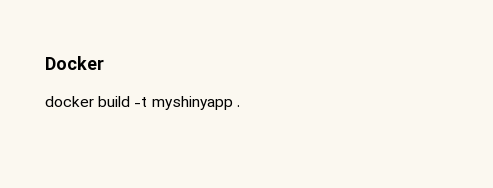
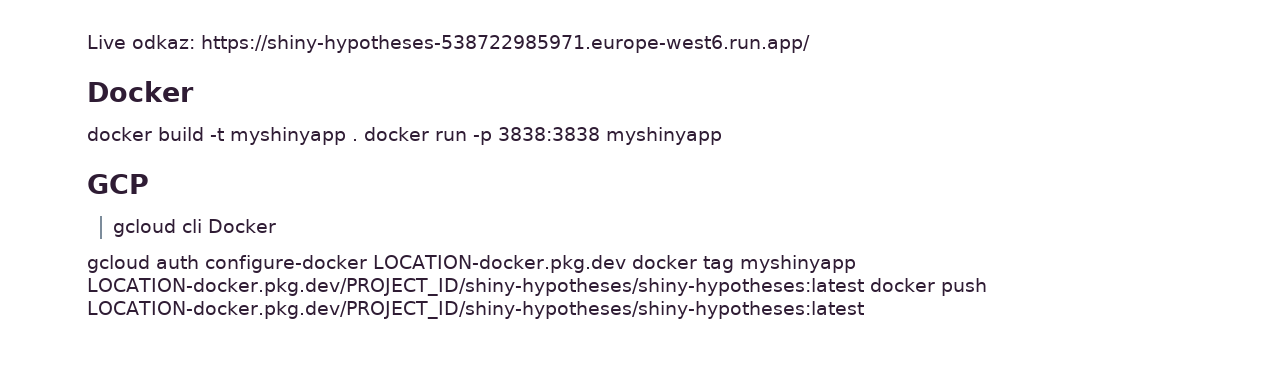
(45, 63) none -> [87,35,810,53] Live odkaz: https://shiny-hypotheses-538722985971.europe-west6.run.app/ //
(240, 106) none -> [363,127,722,145] [87,174,149,194] [112,219,276,237] [87,255,856,273] [87,278,987,296] [87,301,864,319] docker run -p 3838:3838 myshinyapp // GCP // gcloud cli Docker // gcloud auth configure-docker LOCATION-docker.pkg.dev docker tag myshinyapp LOCATION-docker.pkg.dev/PROJECT_ID/shiny-hypotheses/shiny-hypotheses:latest docker push LOCATION-docker.pkg.dev/PROJECT_ID/shiny-hypotheses/shiny-hypotheses:latest

